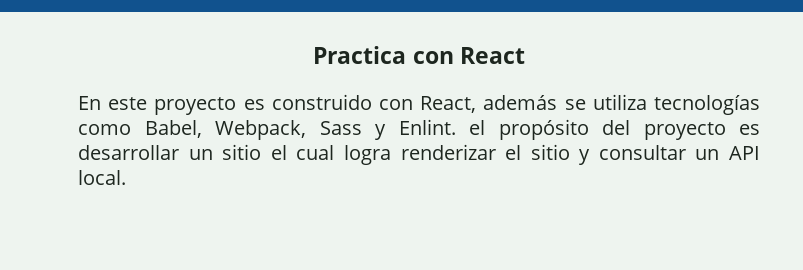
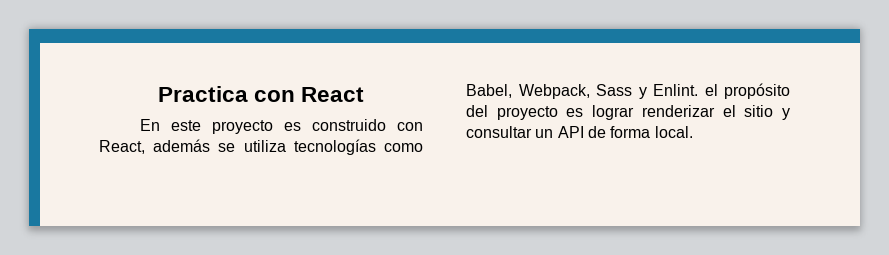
[78,144,391,165] desarrollar un sitio el cual logra -> [592,105,635,120] lograr
(760, 153) none -> [587,126,651,138] de forma

